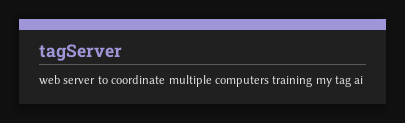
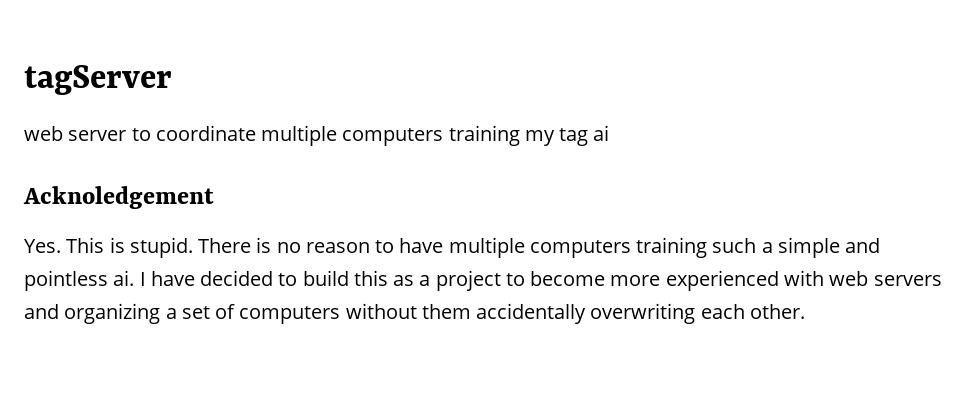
(364, 80) none -> [23,186,214,209] [24,237,881,258] [24,270,942,291] [24,303,805,324] // Acknoledgement // Yes. This is stupid. There is no reason to have multiple computers training such a simple and pointless ai. I have decided to build this as a project to become more experienced with web servers and organizing a set of computers without them accidentally overwriting each other.

